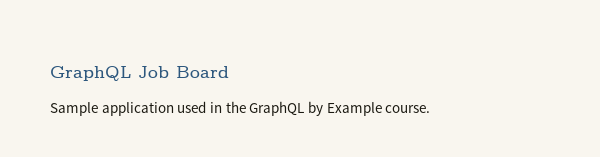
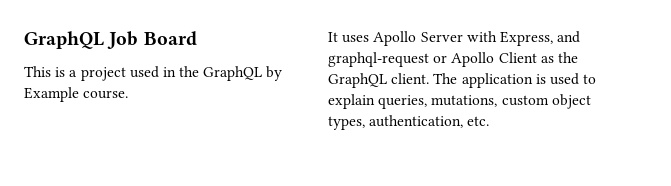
[50,102,174,116] Sample application -> [24,66,126,81] This is a project
(431, 109) none -> [328,31,581,46] [328,52,578,67] [328,73,597,88] [328,94,591,109] [328,115,490,130] // It uses Apollo Server with Express, and graphql-request or Apollo Client as the GraphQL client. The application is used to explain queries, mutations, custom object types, authentication, etc.

